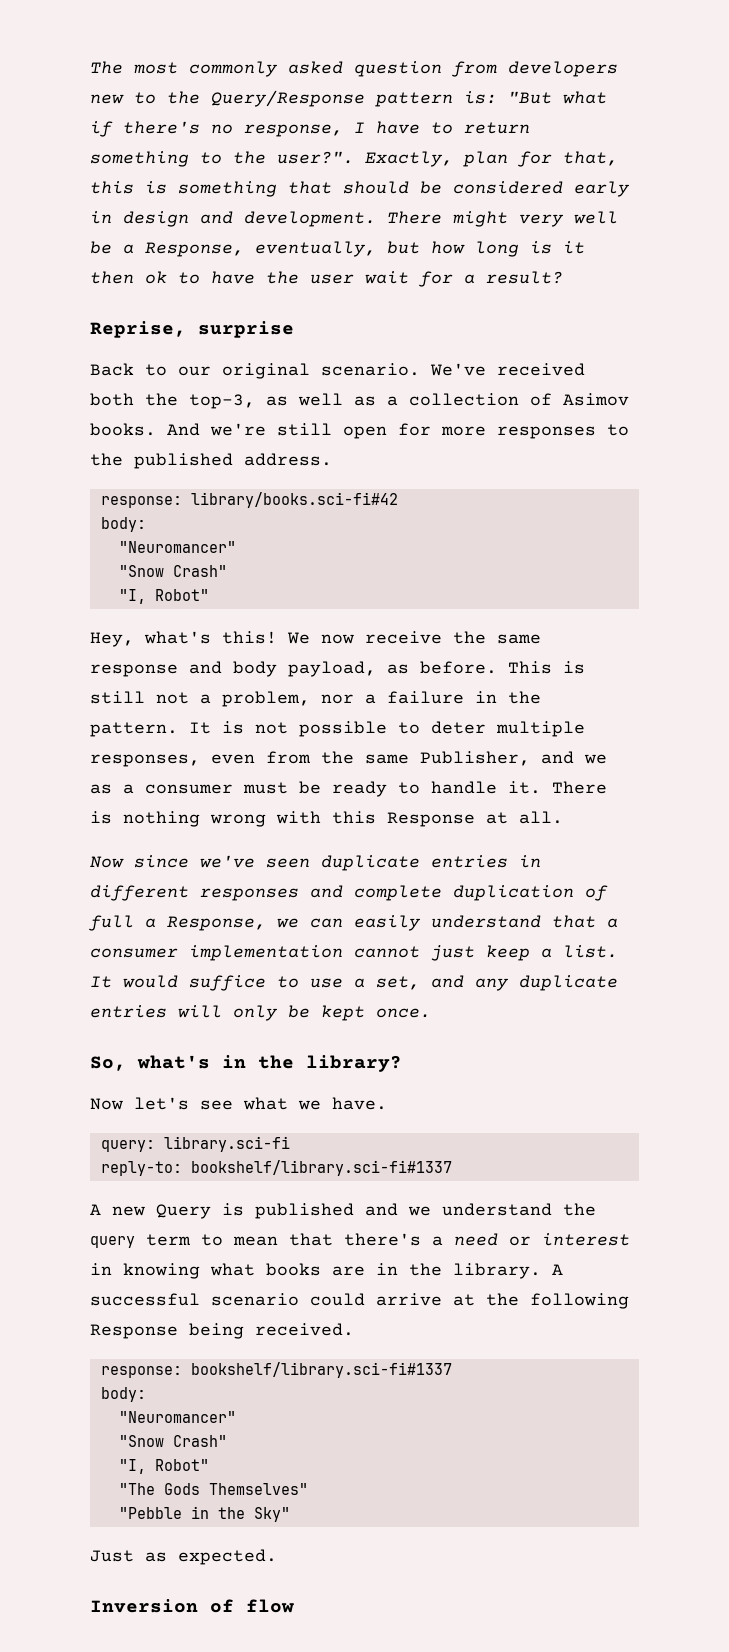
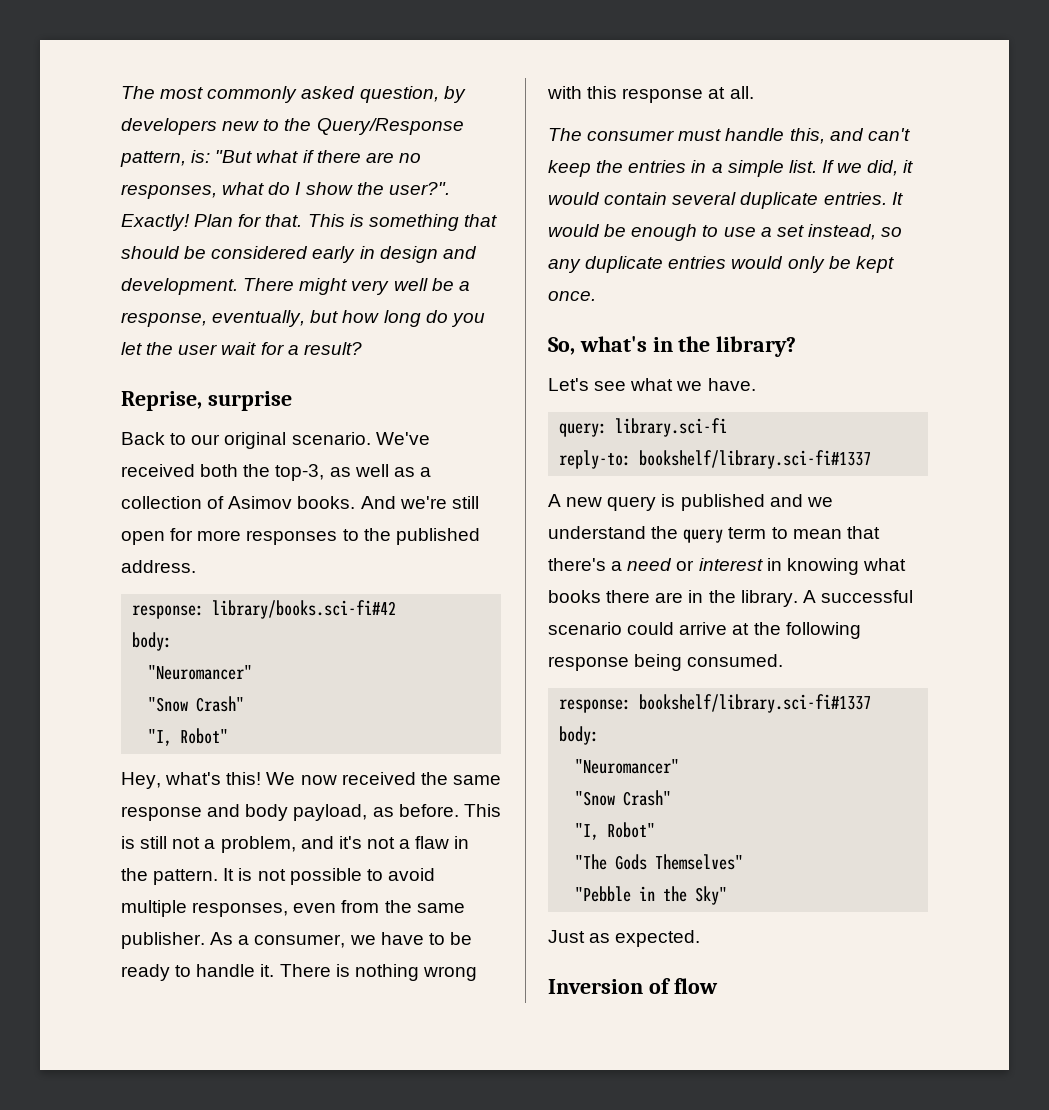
[354,61,497,77] question from -> [359,86,466,103] question, by
[375,92,453,107] pattern -> [120,151,186,167] pattern,
[123,121,530,137] [90,151,618,167] [90,181,134,194] there's no response, I have to return something to the user?". Exactly, plan for that, this -> [316,150,421,163] [121,182,450,199] [121,214,345,231] there are no responses, what do I show the user?". Exactly! Plan for that. This
[145,242,244,257] Response, -> [121,312,207,327] response,
[530,241,585,254] [90,271,255,284] is it then ok to have -> [425,310,485,327] [121,342,142,355] do you let
[365,631,442,644] receive -> [341,772,416,785] received
[321,691,464,704] nor a failure -> [300,836,450,849] and it's not a flaw
[431,721,486,734] deter -> [387,868,435,881] avoid
[420,751,607,766] [90,782,288,794] Publisher, and we as a consumer must -> [121,932,445,949] publisher. As a consumer, we have to
[387,812,475,827] Response -> [622,88,704,103] response
[90,855,541,871] [90,885,608,901] [88,915,618,931] [90,945,618,961] [90,975,464,991] Now since we've seen duplicate entries in different responses and complete duplication of full a Response, we can easily understand that a consumer implementation cannot just keep a list. It would suffice to use a set, and -> [548,128,910,144] [548,160,914,177] [548,192,903,209] [548,224,903,241] The consumer must handle this, and can't keep the entries in a simple list. If we did, it would contain several duplicate entries. It would be enough to use a set instead, so
[178,1005,222,1018] will -> [731,256,784,269] would
[90,1097,189,1110] Now let's -> [548,378,589,391] Let's
[156,1204,211,1219] Query -> [607,496,657,511] query
(321, 1269) none -> [606,590,651,603] there
[90,1323,354,1339] Response being received. -> [548,654,784,671] response being consumed.

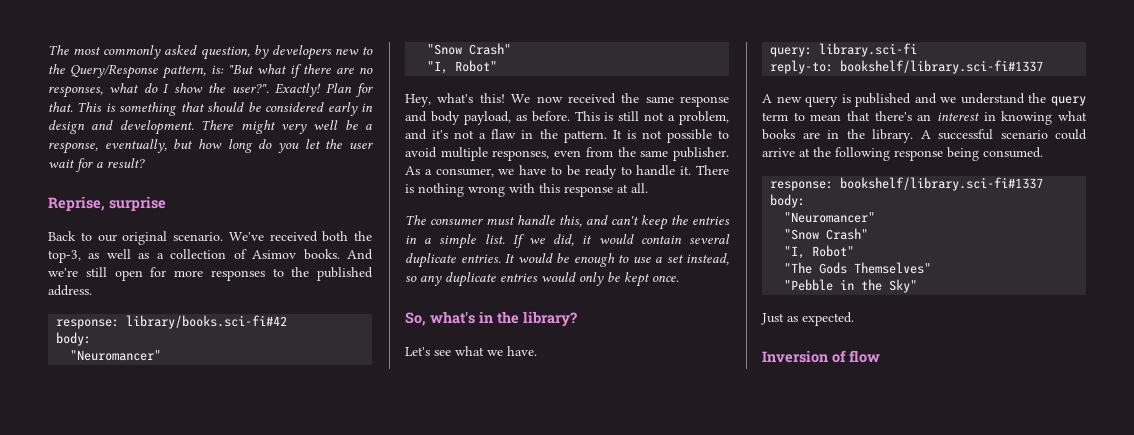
[611,558,695,571] a need or -> [917,114,932,121] an
[606,590,651,603] there -> (795, 134) none

